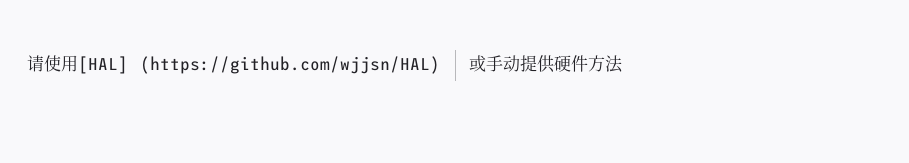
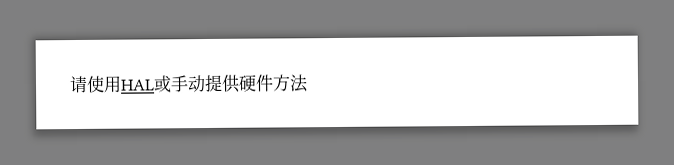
[78,56,440,74] [HAL] (https://github.com/wjjsn/HAL) -> [120,79,155,91] HAL

